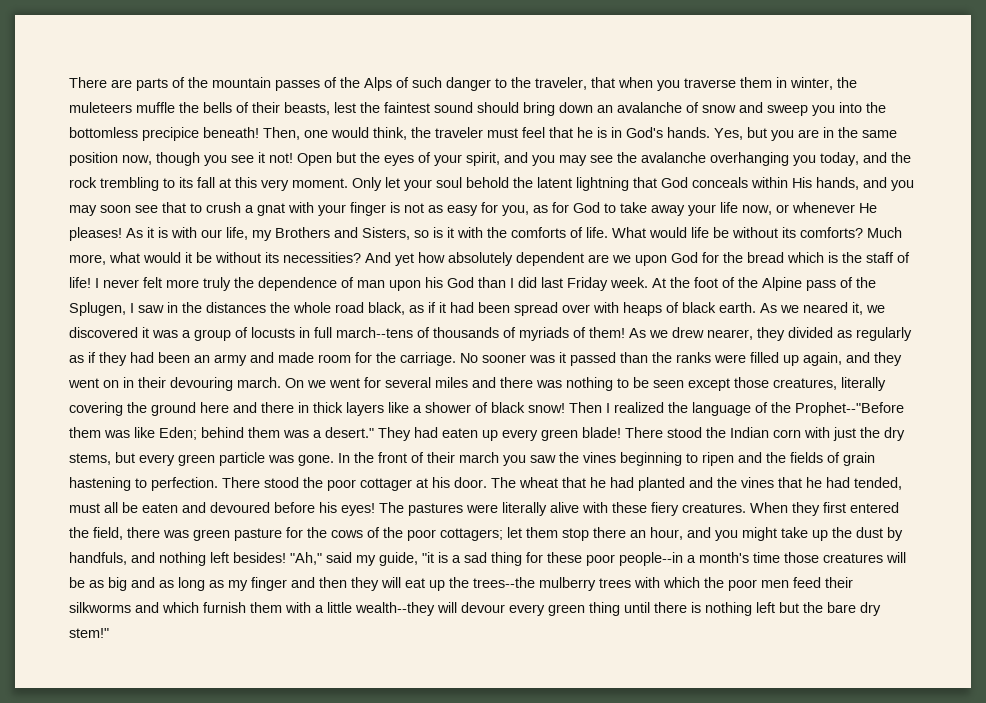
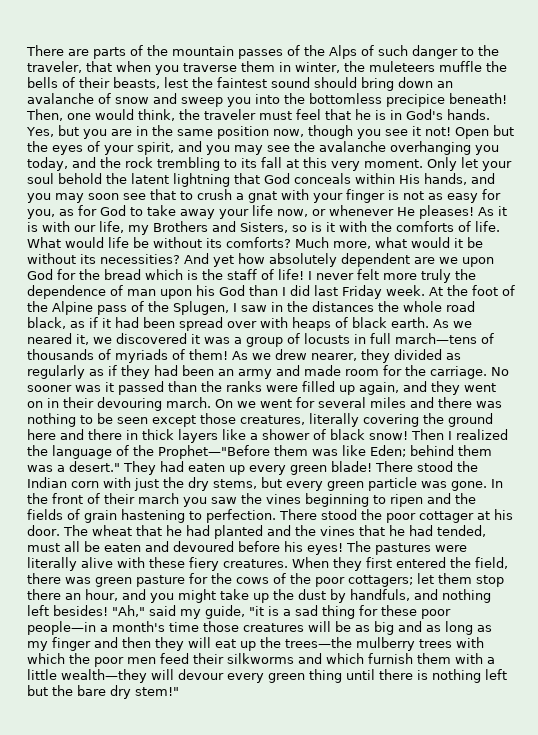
[336,327,413,338] march--tens -> [395,333,477,344] march—tens
[795,402,904,416] Prophet--"Before -> [158,445,270,459] Prophet—"Before
[619,552,683,566] people--in -> [27,621,96,635] people—in
[473,577,535,588] trees--the -> [285,637,352,648] trees—the
[355,602,435,616] wealth--they -> [61,669,147,683] wealth—they

